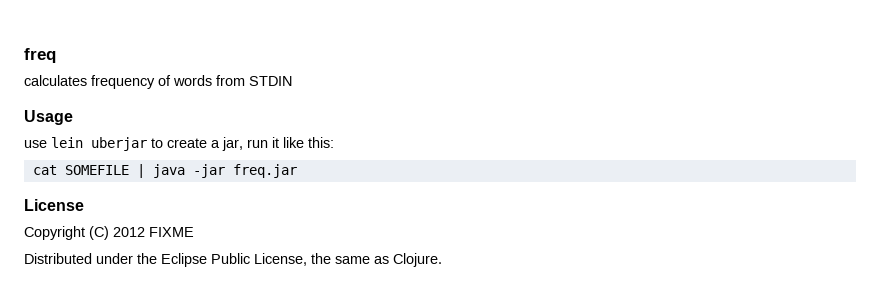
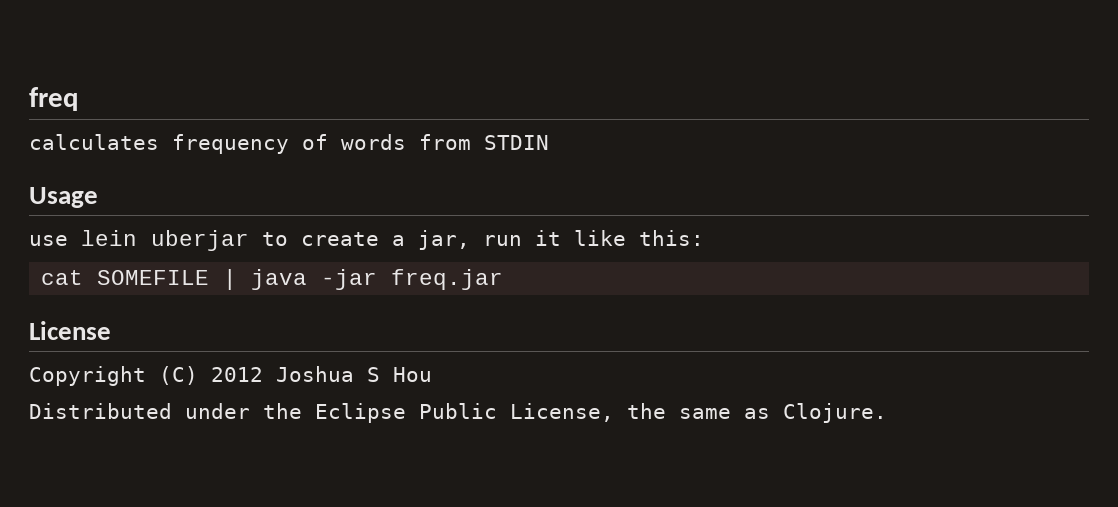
[149,227,194,237] FIXME -> [276,366,432,382] Joshua S Hou

